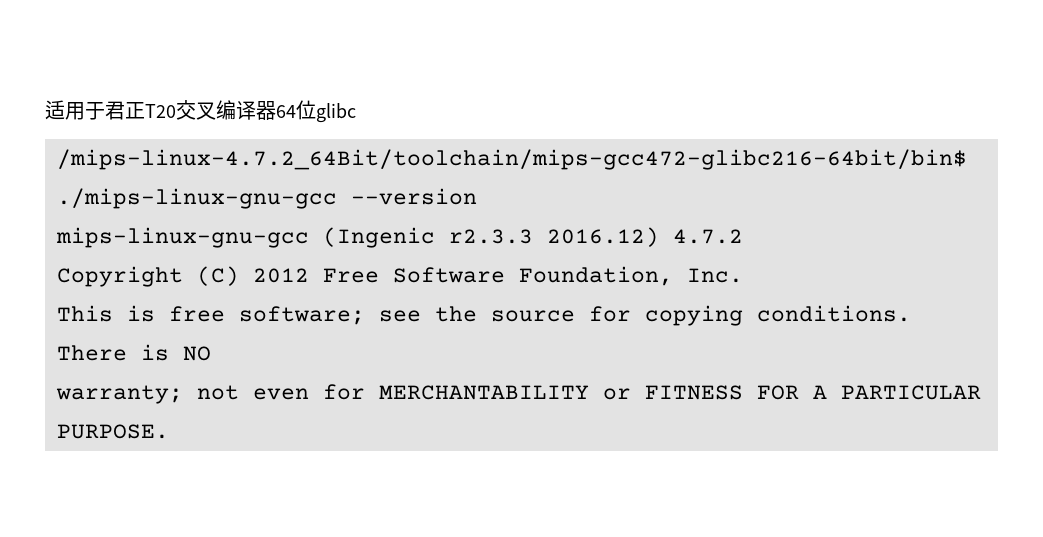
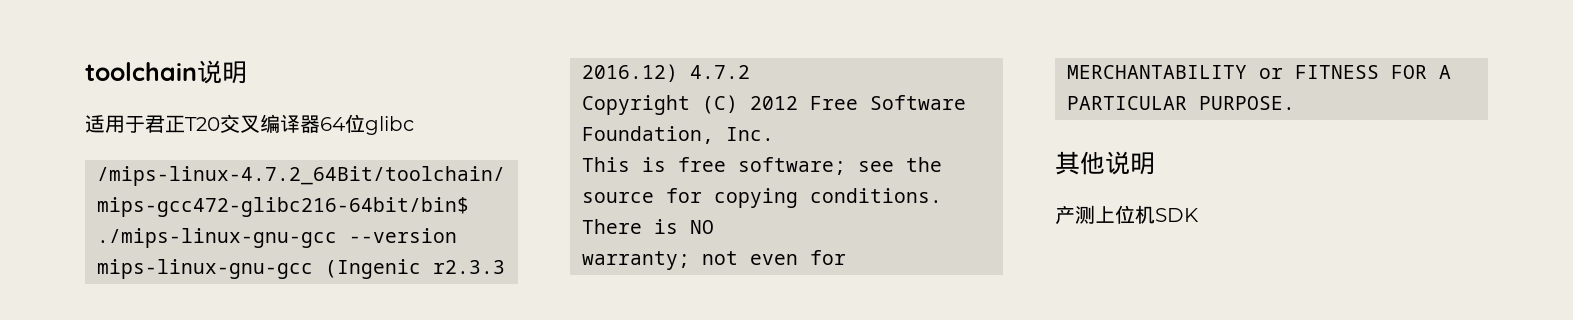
(45, 110) none -> [85,60,247,84] toolchain说明 //
(169, 431) none -> [1055,151,1155,175] [1055,205,1199,224] // 其他说明 // 产测上位机SDK

